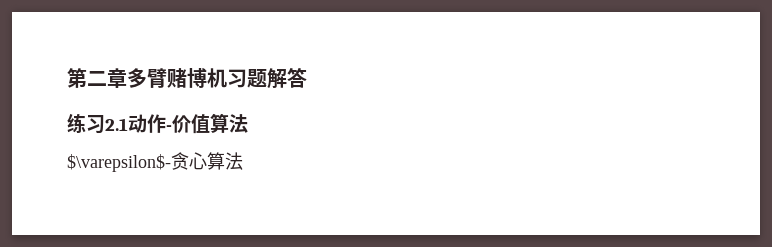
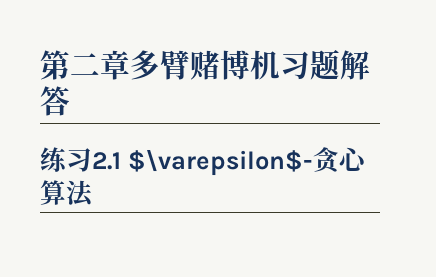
[128,113,248,134] 动作-价值算法 // -> (121, 161) none

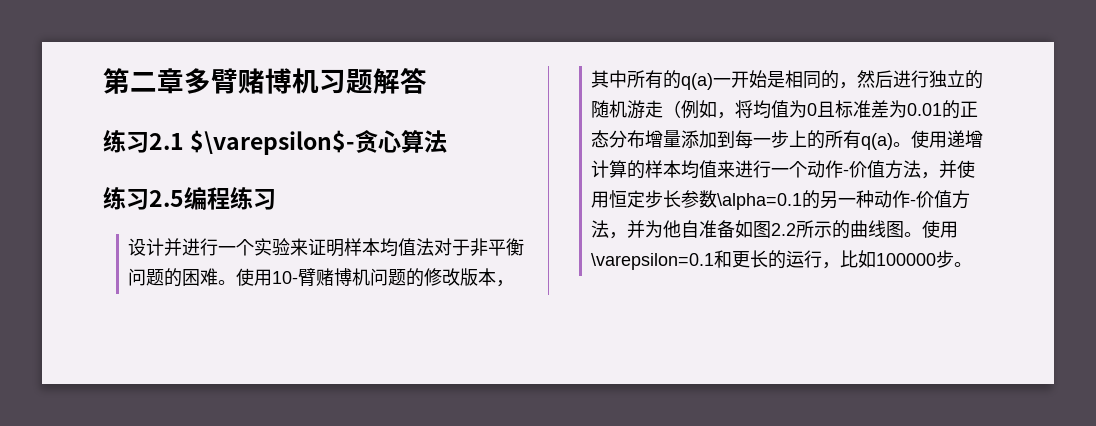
(94, 193) none -> [103,187,276,210] [128,238,525,257] [128,268,515,287] [591,70,984,90] [591,100,979,119] [591,130,984,150] [591,160,976,179] [591,190,971,210] [591,220,959,239] [591,250,973,270] // 练习2.5编程练习 // 设计并进行一个实验来证明样本均值法对于非平衡问题的困难。使用10-臂赌博机问题的修改版本，其中所有的q(a)一开始是相同的，然后进行独立的随机游走（例如，将均值为0且标准差为0.01的正态分布增量添加到每一步上的所有q(a)。使用递增计算的样本均值来进行一个动作-价值方法，并使用恒定步长参数\alpha=0.1的另一种动作-价值方法，并为他自准备如图2.2所示的曲线图。使用\varepsilon=0.1和更长的运行，比如100000步。

